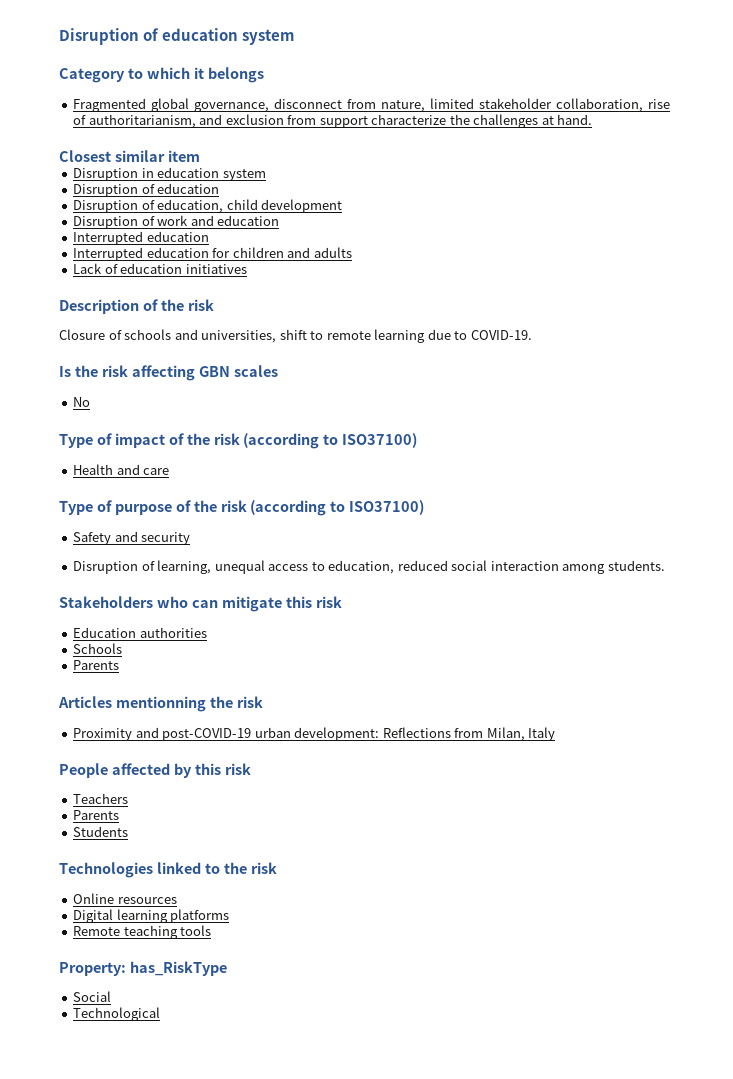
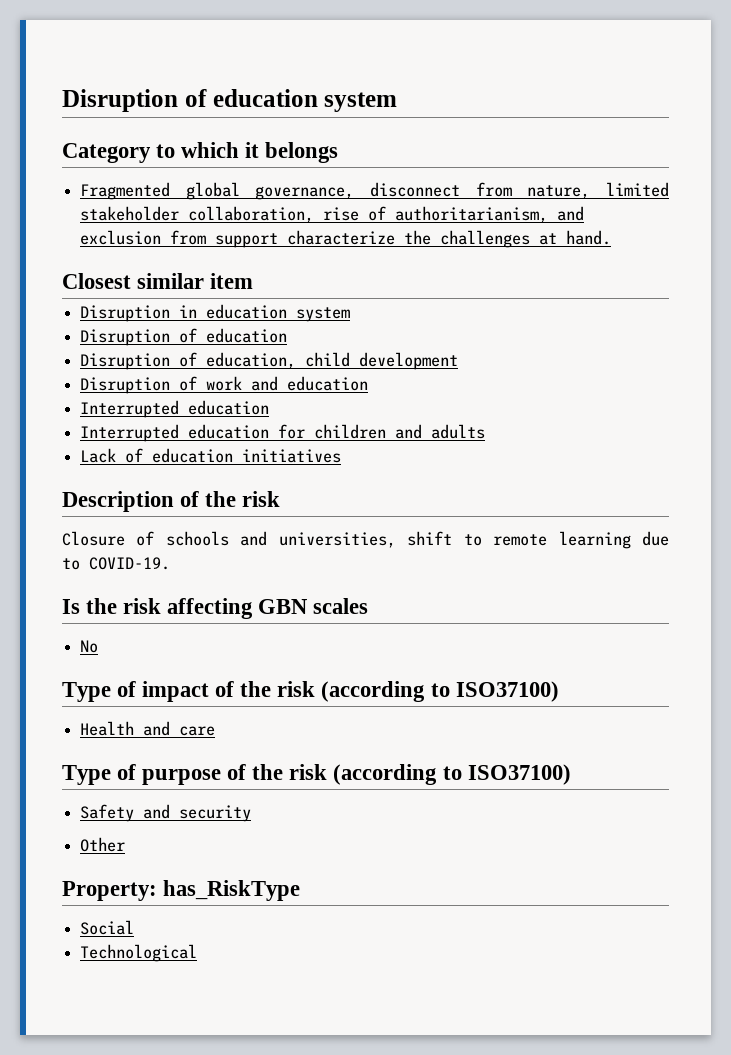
[73,560,665,574] [59,596,342,612] [73,627,207,638] [73,643,123,654] [73,660,120,670] [58,696,263,712] [73,727,556,741] [59,763,251,778] [73,793,129,804] [73,810,120,820] [73,826,129,837] [59,862,277,878] [73,893,177,904] [73,909,230,923] [73,925,212,939] Disruption of learning, unequal access to education, reduced social interaction among students. // Stakeholders who can mitigate this risk // Education authorities // Schools // Parents // Articles mentionning the risk // Proximity and post-COVID-19 urban development: Reflections from Milan, Italy // People affected by this risk // Teachers // Parents // Students // Technologies linked to the risk // Online resources // Digital learning platforms // Remote teaching tools -> [80,837,126,852] Other

